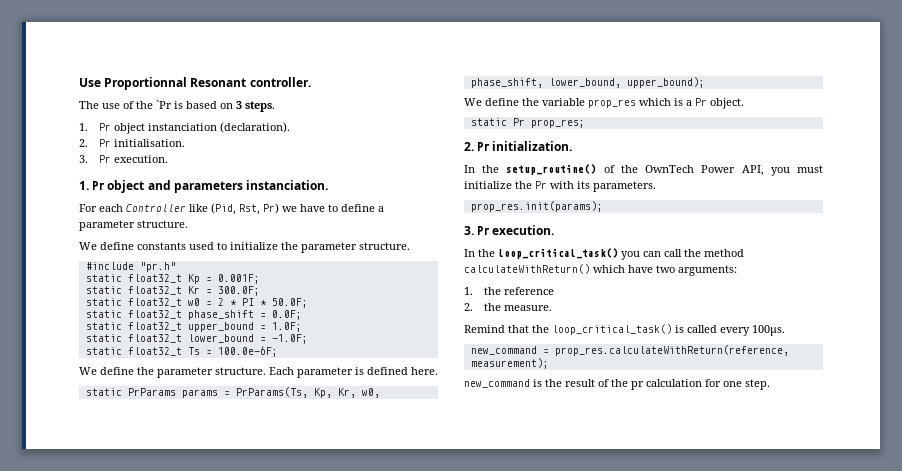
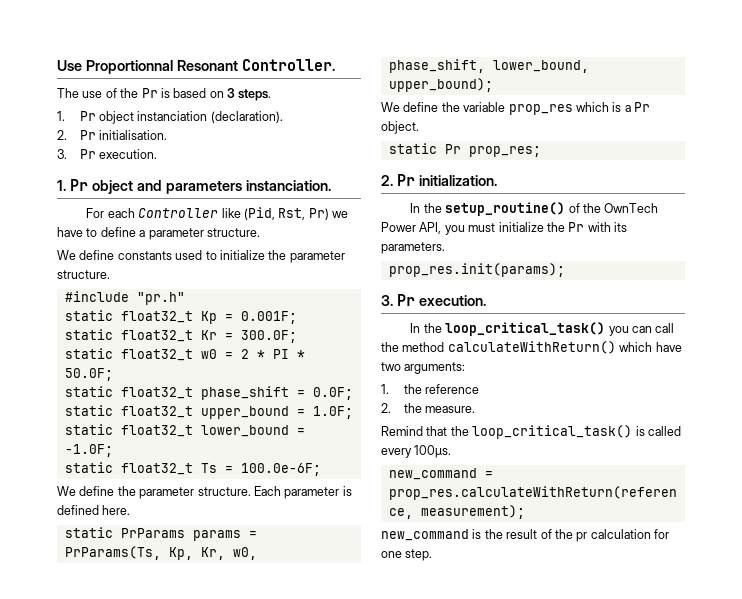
[249,77,311,87] controller. -> [241,59,335,71] Controller.
[156,100,172,109] `Pr -> [141,88,158,98] Pr

